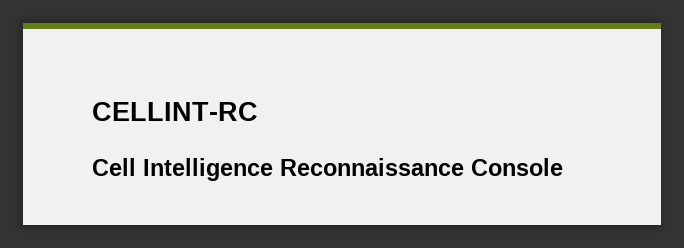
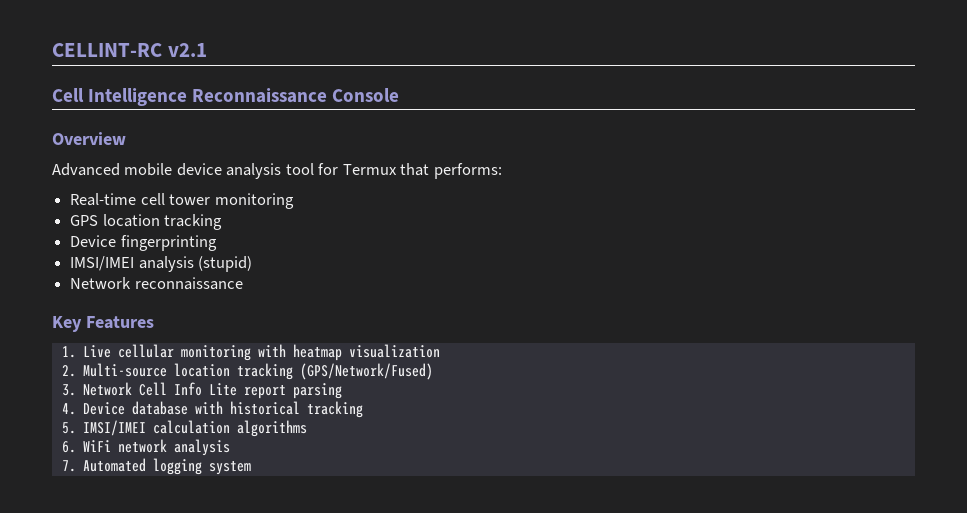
(258, 111) none -> [167,43,207,57] v2.1
(563, 167) none -> [52,132,126,145] [52,163,502,179] [70,193,294,209] [70,214,223,230] [70,235,217,251] [70,256,253,272] [70,277,243,290] [52,316,154,332] [61,344,440,361] [61,363,433,380] [61,382,342,399] [61,401,363,418] [61,420,307,437] [61,439,230,456] [61,458,251,475] // Overview // Advanced mobile device analysis tool for Termux that performs: // Real-time cell tower monitoring // GPS location tracking // Device fingerprinting // IMSI/IMEI analysis (stupid) // Network reconnaissance // Key Features // 1. Live cellular monitoring with heatmap visualization // 2. Multi-source location tracking (GPS/Network/Fused) // 3. Network Cell Info Lite report parsing // 4. Device database with historical tracking // 5. IMSI/IMEI calculation algorithms // 6. WiFi network analysis // 7. Automated logging system

